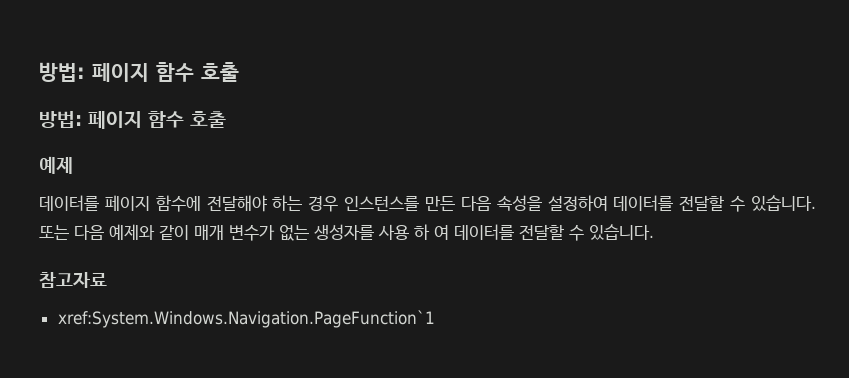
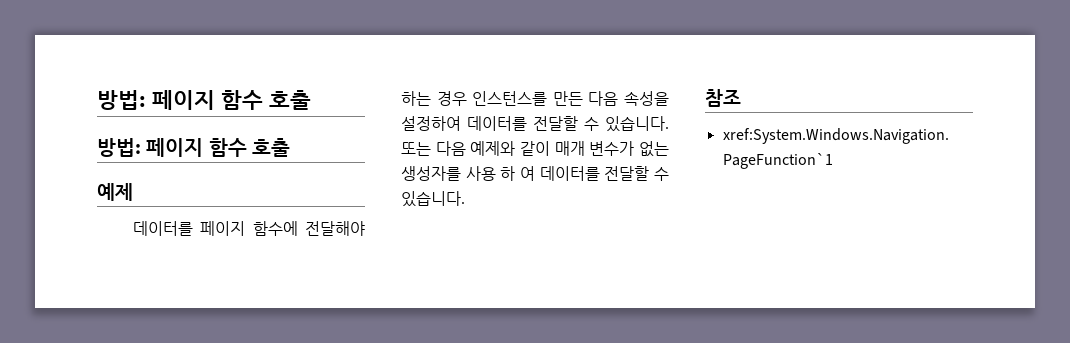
[39,272,107,288] 참고자료 -> [705,89,741,107] 참조

